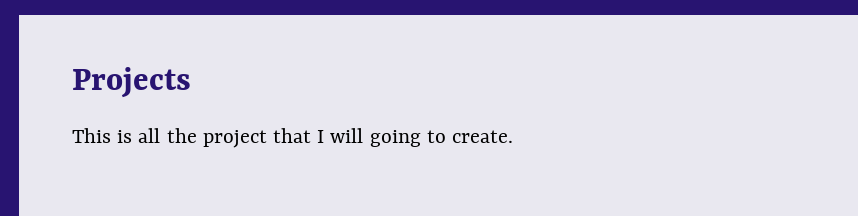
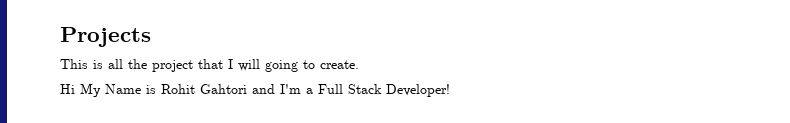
(514, 136) none -> [60,83,450,97] // Hi My Name is Rohit Gahtori and I'm a Full Stack Developer!

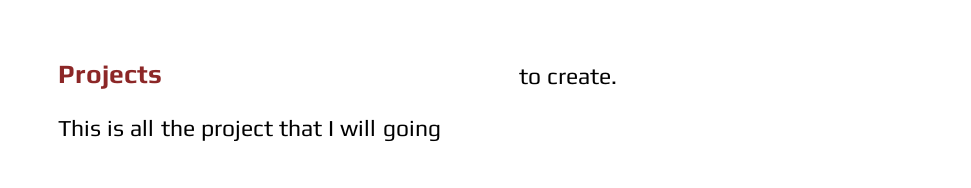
[60,83,450,97] // Hi My Name is Rohit Gahtori and I'm a Full Stack Developer! -> (618, 77) none

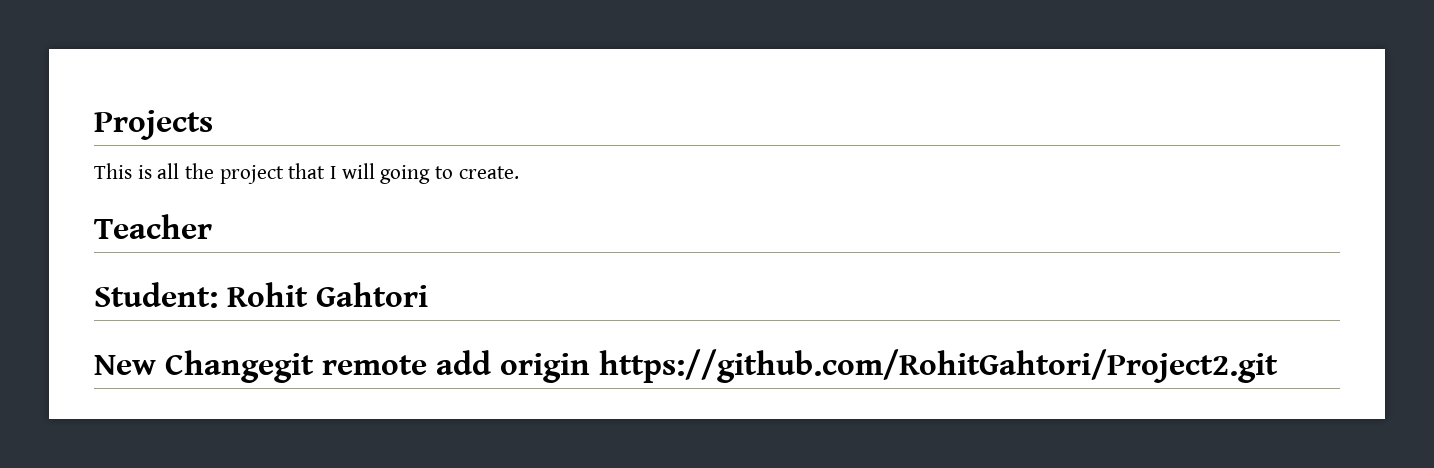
(618, 77) none -> [94,214,212,239] [94,282,428,308] [94,349,1278,383] // Teacher // Student: Rohit Gahtori // New Changegit remote add origin https://github.com/RohitGahtori/Project2.git

